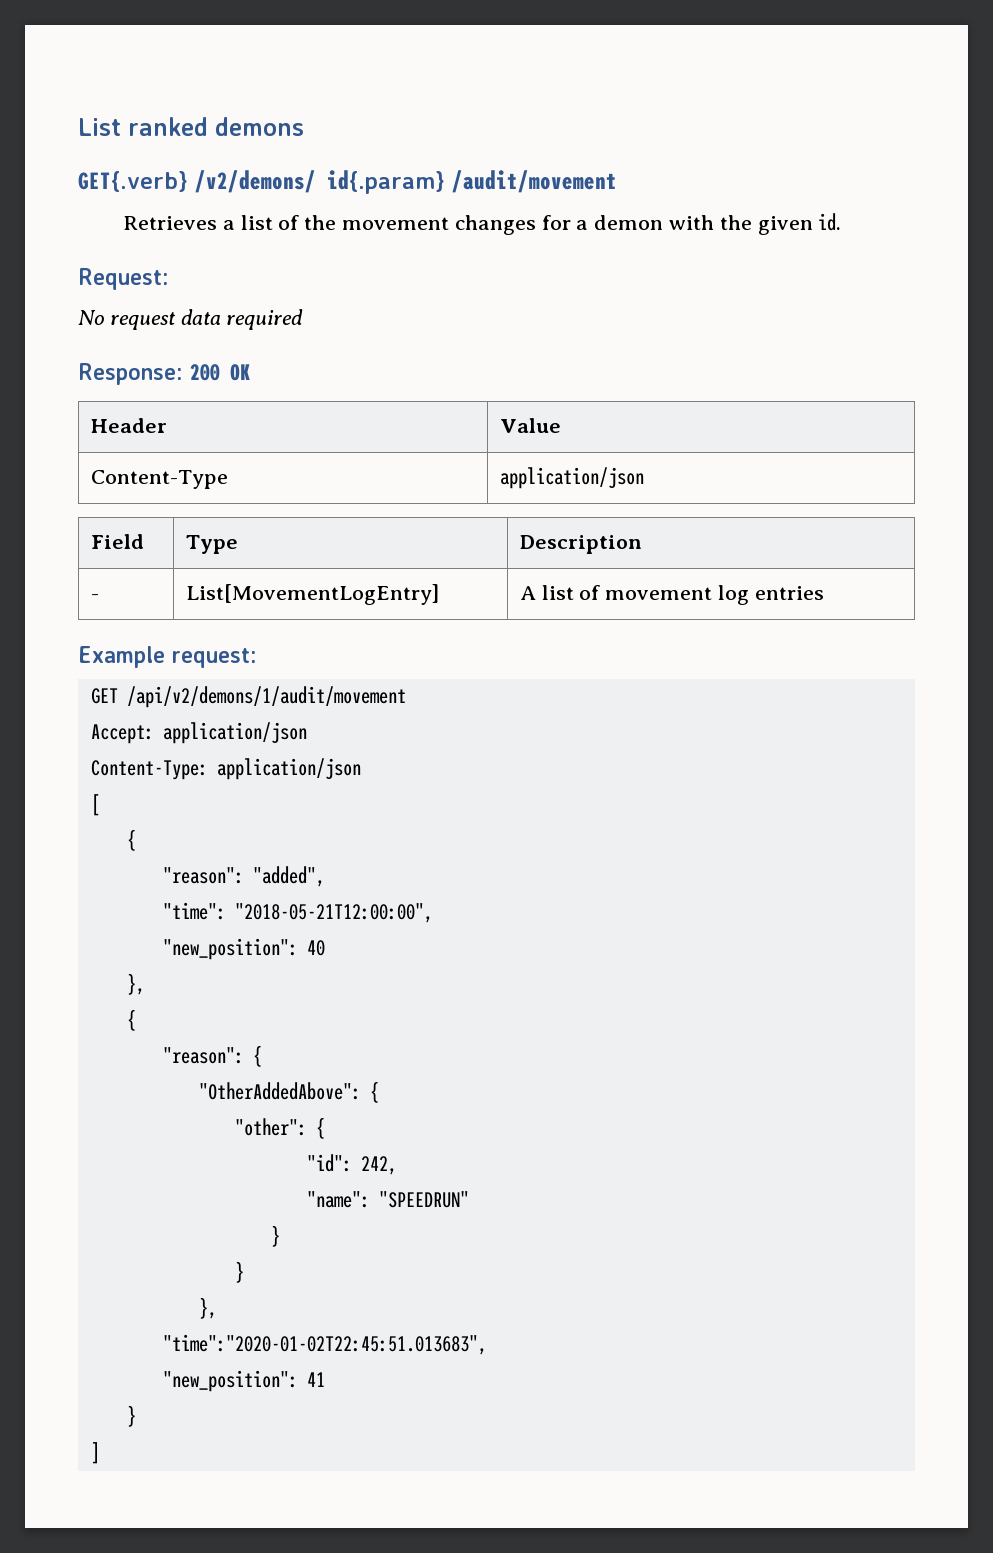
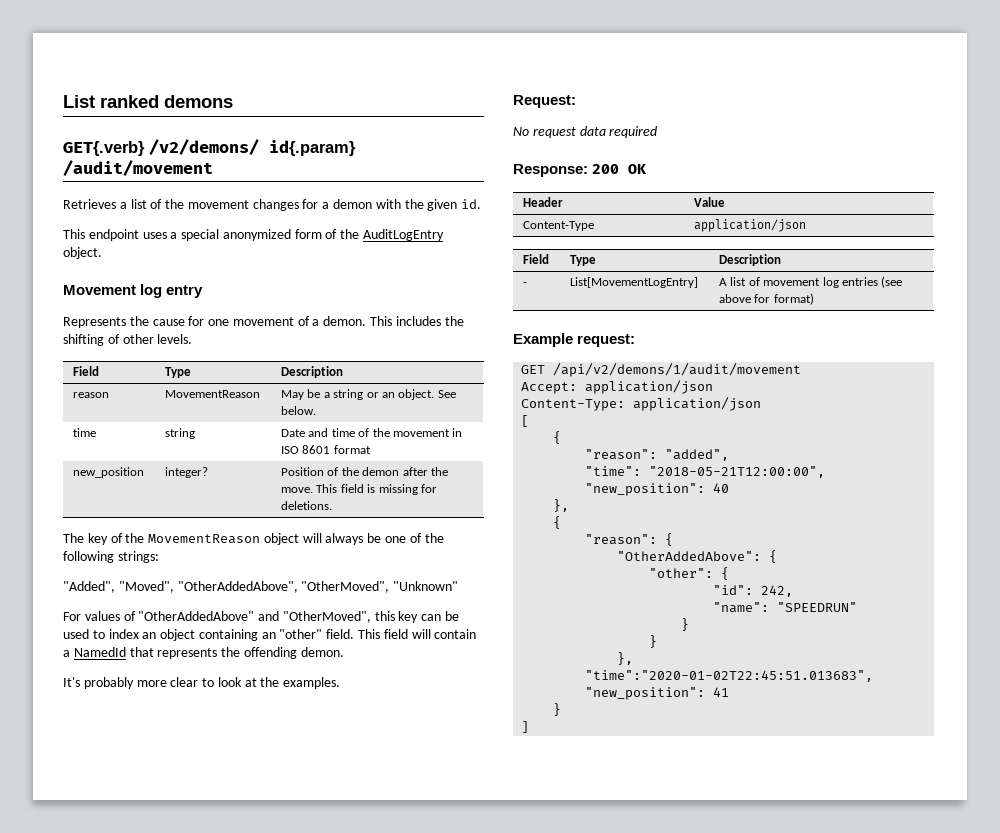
(842, 222) none -> [63,229,445,241] [63,247,102,259] [63,284,204,298] [63,316,464,328] [63,334,193,346] [73,366,100,376] [165,367,192,378] [281,366,344,378] [73,392,110,398] [165,390,261,398] [281,389,456,400] [281,406,317,415] [73,428,97,437] [165,428,196,439] [281,428,463,437] [281,445,371,454] [73,467,145,478] [165,467,209,478] [281,467,448,476] [281,484,437,495] [281,501,333,510] [63,533,444,545] [63,551,159,563] [63,581,459,593] [63,611,460,623] [63,629,477,641] [63,647,344,659] [63,677,341,689] // This endpoint uses a special anonymized form of the AuditLogEntry object. // Movement log entry // Represents the cause for one movement of a demon. This includes the shifting of other levels. // Field | Type | Description // reason | MovementReason | May be a string or an object. See below. // time | string | Date and time of the movement in ISO 8601 format // new_position | integer? | Position of the demon after the move. This field is missing for deletions. // The key of the MovementReason object will always be one of the following strings: // "Added", "Moved", "OtherAddedAbove", "OtherMoved", "Unknown" // For values of "OtherAddedAbove" and "OtherMoved", this key can be used to index an object containing an "other" field. This field will contain a NamedId that represents the offending demon. // It's probably more clear to look at the examples.
(824, 593) none -> [881,276,903,288] [719,293,814,305] (see above for format)

